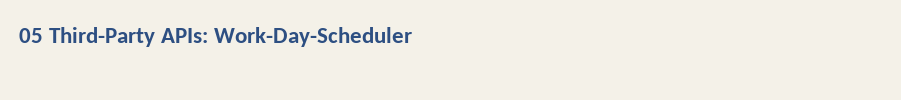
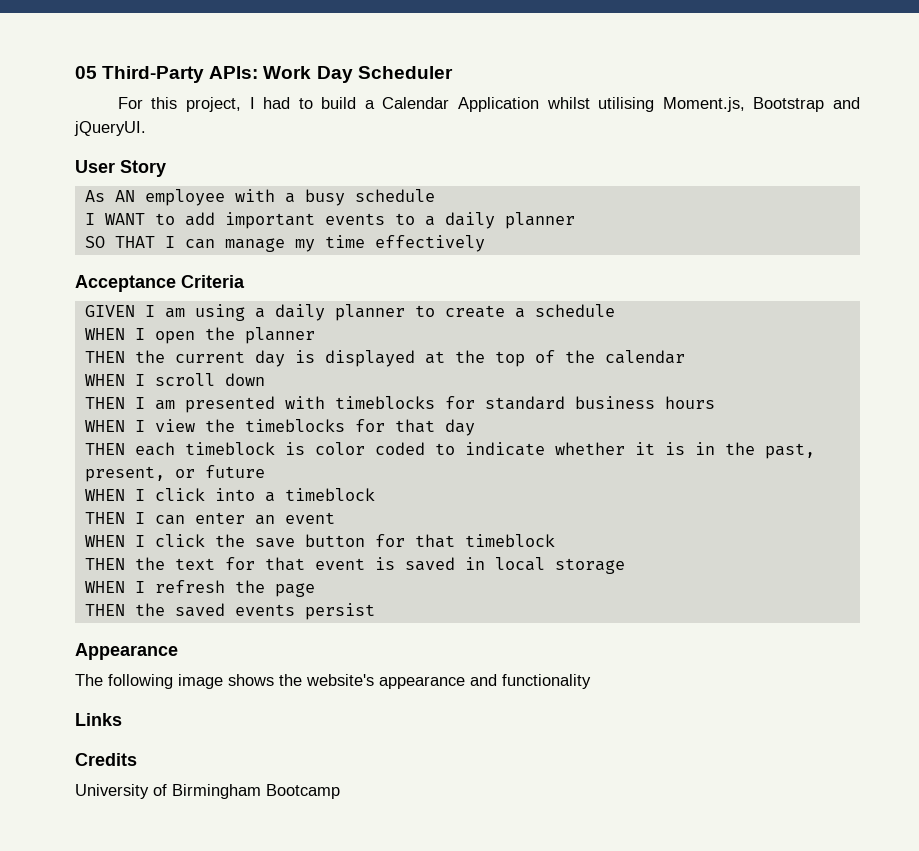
[214,27,413,47] Work-Day-Scheduler -> [263,66,453,83] [117,97,861,112] [74,121,146,136] [75,160,166,177] [84,189,435,206] [84,212,575,229] [84,235,485,252] [75,275,245,292] [84,304,615,321] [84,327,315,344] [84,350,685,367] [84,373,265,386] [84,396,715,413] [84,419,475,436] [84,442,815,459] [84,465,265,482] [84,488,375,502] [84,512,335,525] [84,534,555,548] [84,557,625,574] [84,580,315,597] [84,603,375,620] [75,643,178,660] [75,674,591,689] [75,713,122,726] [75,753,137,766] [75,784,340,799] Work Day Scheduler // For this project, I had to build a Calendar Application whilst utilising Moment.js, Bootstrap and jQueryUI. // User Story // As AN employee with a busy schedule // I WANT to add important events to a daily planner // SO THAT I can manage my time effectively // Acceptance Criteria // GIVEN I am using a daily planner to create a schedule // WHEN I open the planner // THEN the current day is displayed at the top of the calendar // WHEN I scroll down // THEN I am presented with timeblocks for standard business hours // WHEN I view the timeblocks for that day // THEN each timeblock is color coded to indicate whether it is in the past, present, or future // WHEN I click into a timeblock // THEN I can enter an event // WHEN I click the save button for that timeblock // THEN the text for that event is saved in local storage // WHEN I refresh the page // THEN the saved events persist // Appearance // The following image shows the website's appearance and functionality // Links // Credits // University of Birmingham Bootcamp

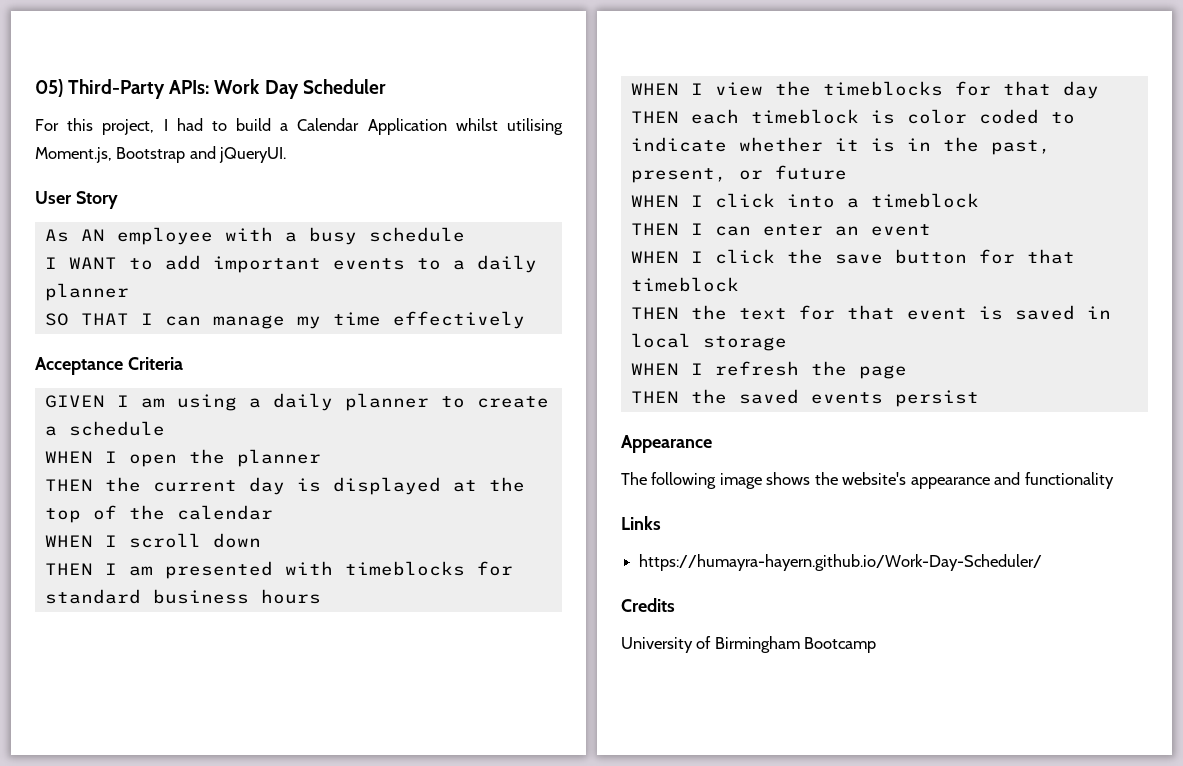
[75,66,97,79] 05 -> [35,79,63,97] 05)
(122, 719) none -> [639,554,1043,571] // https://humayra-hayern.github.io/Work-Day-Scheduler/

